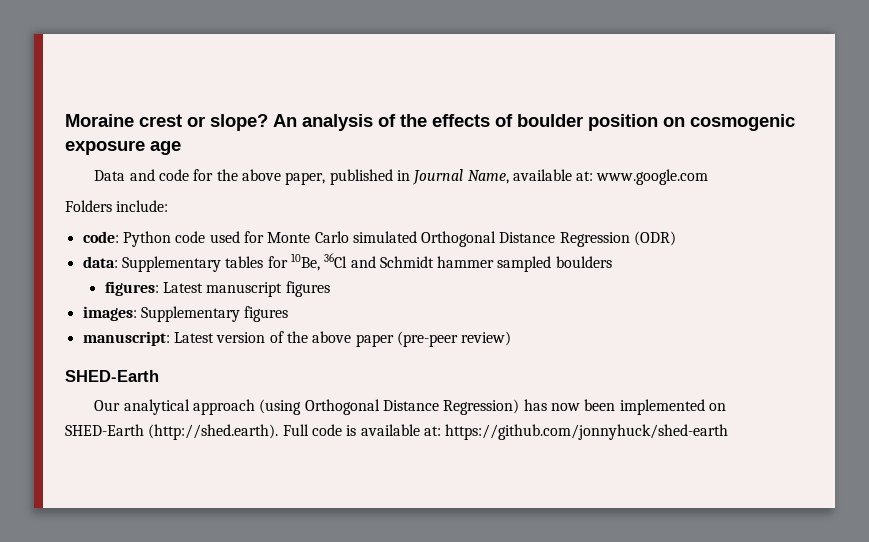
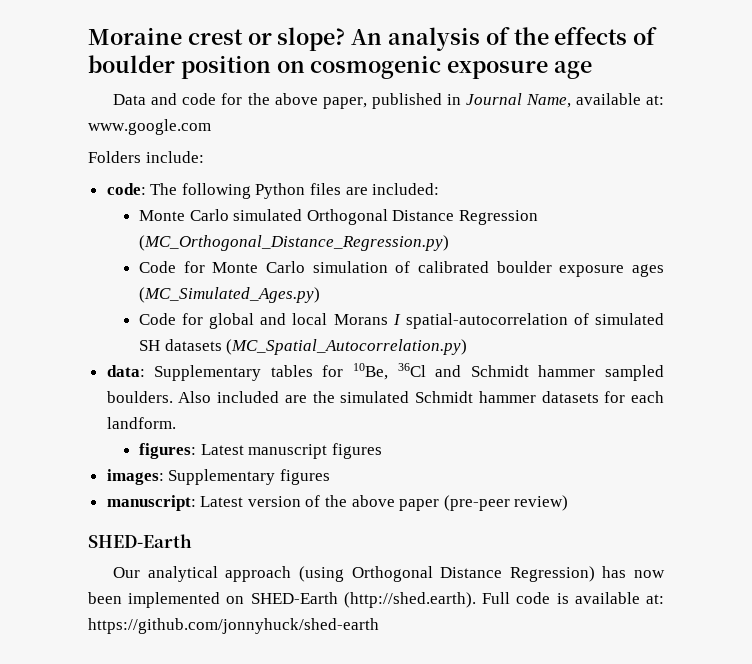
[122,231,264,247] Python code used for -> [150,183,440,199] The following Python files are included: //
[634,231,677,246] (ODR) -> [138,235,449,251] [138,261,664,277] [138,287,320,303] [138,313,664,329] [138,339,468,355] (MC_Orthogonal_Distance_Regression.py) // Code for Monte Carlo simulation of calibrated boulder exposure ages (MC_Simulated_Ages.py) // Code for global and local Morans I spatial-autocorrelation of simulated SH datasets (MC_Spatial_Autocorrelation.py)
[555,256,612,268] boulders -> [106,391,664,403] [106,417,176,429] boulders. Also included are the simulated Schmidt hammer datasets for each landform.

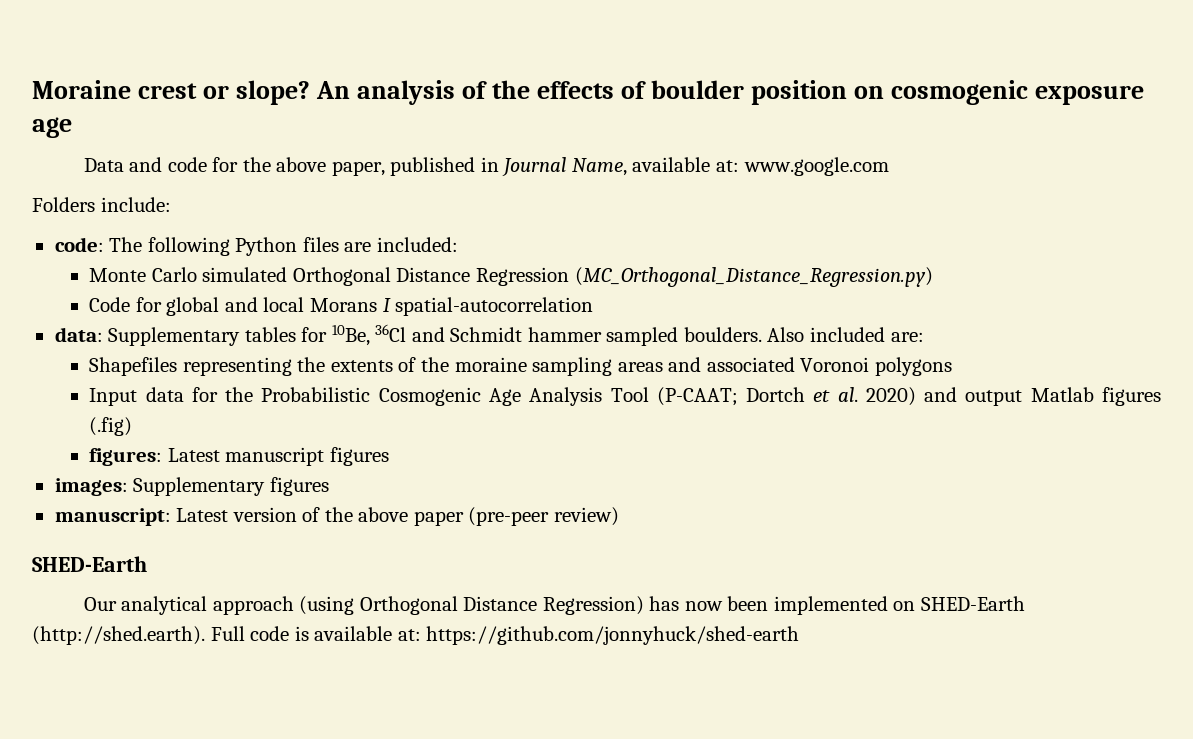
[138,261,664,277] [138,287,320,303] // Code for Monte Carlo simulation of calibrated boulder exposure ages (MC_Simulated_Ages.py) -> (933, 277) none
[573,313,664,325] [138,339,468,355] of simulated SH datasets (MC_Spatial_Autocorrelation.py) -> (594, 306) none
[284,391,664,403] [106,417,176,429] are the simulated Schmidt hammer datasets for each landform. -> [890,332,924,342] [89,357,952,376] [89,387,1161,406] [89,417,133,436] are: // Shapefiles representing the extents of the moraine sampling areas and associated Voronoi polygons // Input data for the Probabilistic Cosmogenic Age Analysis Tool (P-CAAT; Dortch et al. 2020) and output Matlab figures (.fig)

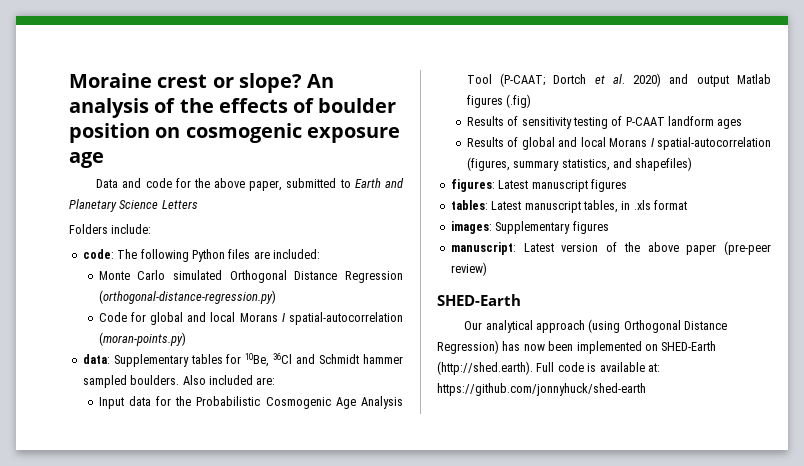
[390,157,889,177] published in Journal Name, available at: www.google.com -> [286,178,404,188] [69,199,198,212] submitted to Earth and Planetary Science Letters
[574,267,933,287] (MC_Orthogonal_Distance_Regression.py) -> [98,290,276,304] (orthogonal-distance-regression.py)
(594, 306) none -> [98,332,186,346] (moran-points.py)
[89,357,952,376] // Shapefiles representing the extents of the moraine sampling areas and associated Voronoi polygons -> (276, 381) none
[89,447,389,466] figures: Latest manuscript figures -> [466,116,743,129] [466,137,771,150] [466,157,693,171] [450,179,627,192] [450,200,687,213] Results of sensitivity testing of P-CAAT landform ages // Results of global and local Morans I spatial-autocorrelation (figures, summary statistics, and shapefiles) // figures: Latest manuscript figures // tables: Latest manuscript tables, in .xls format

